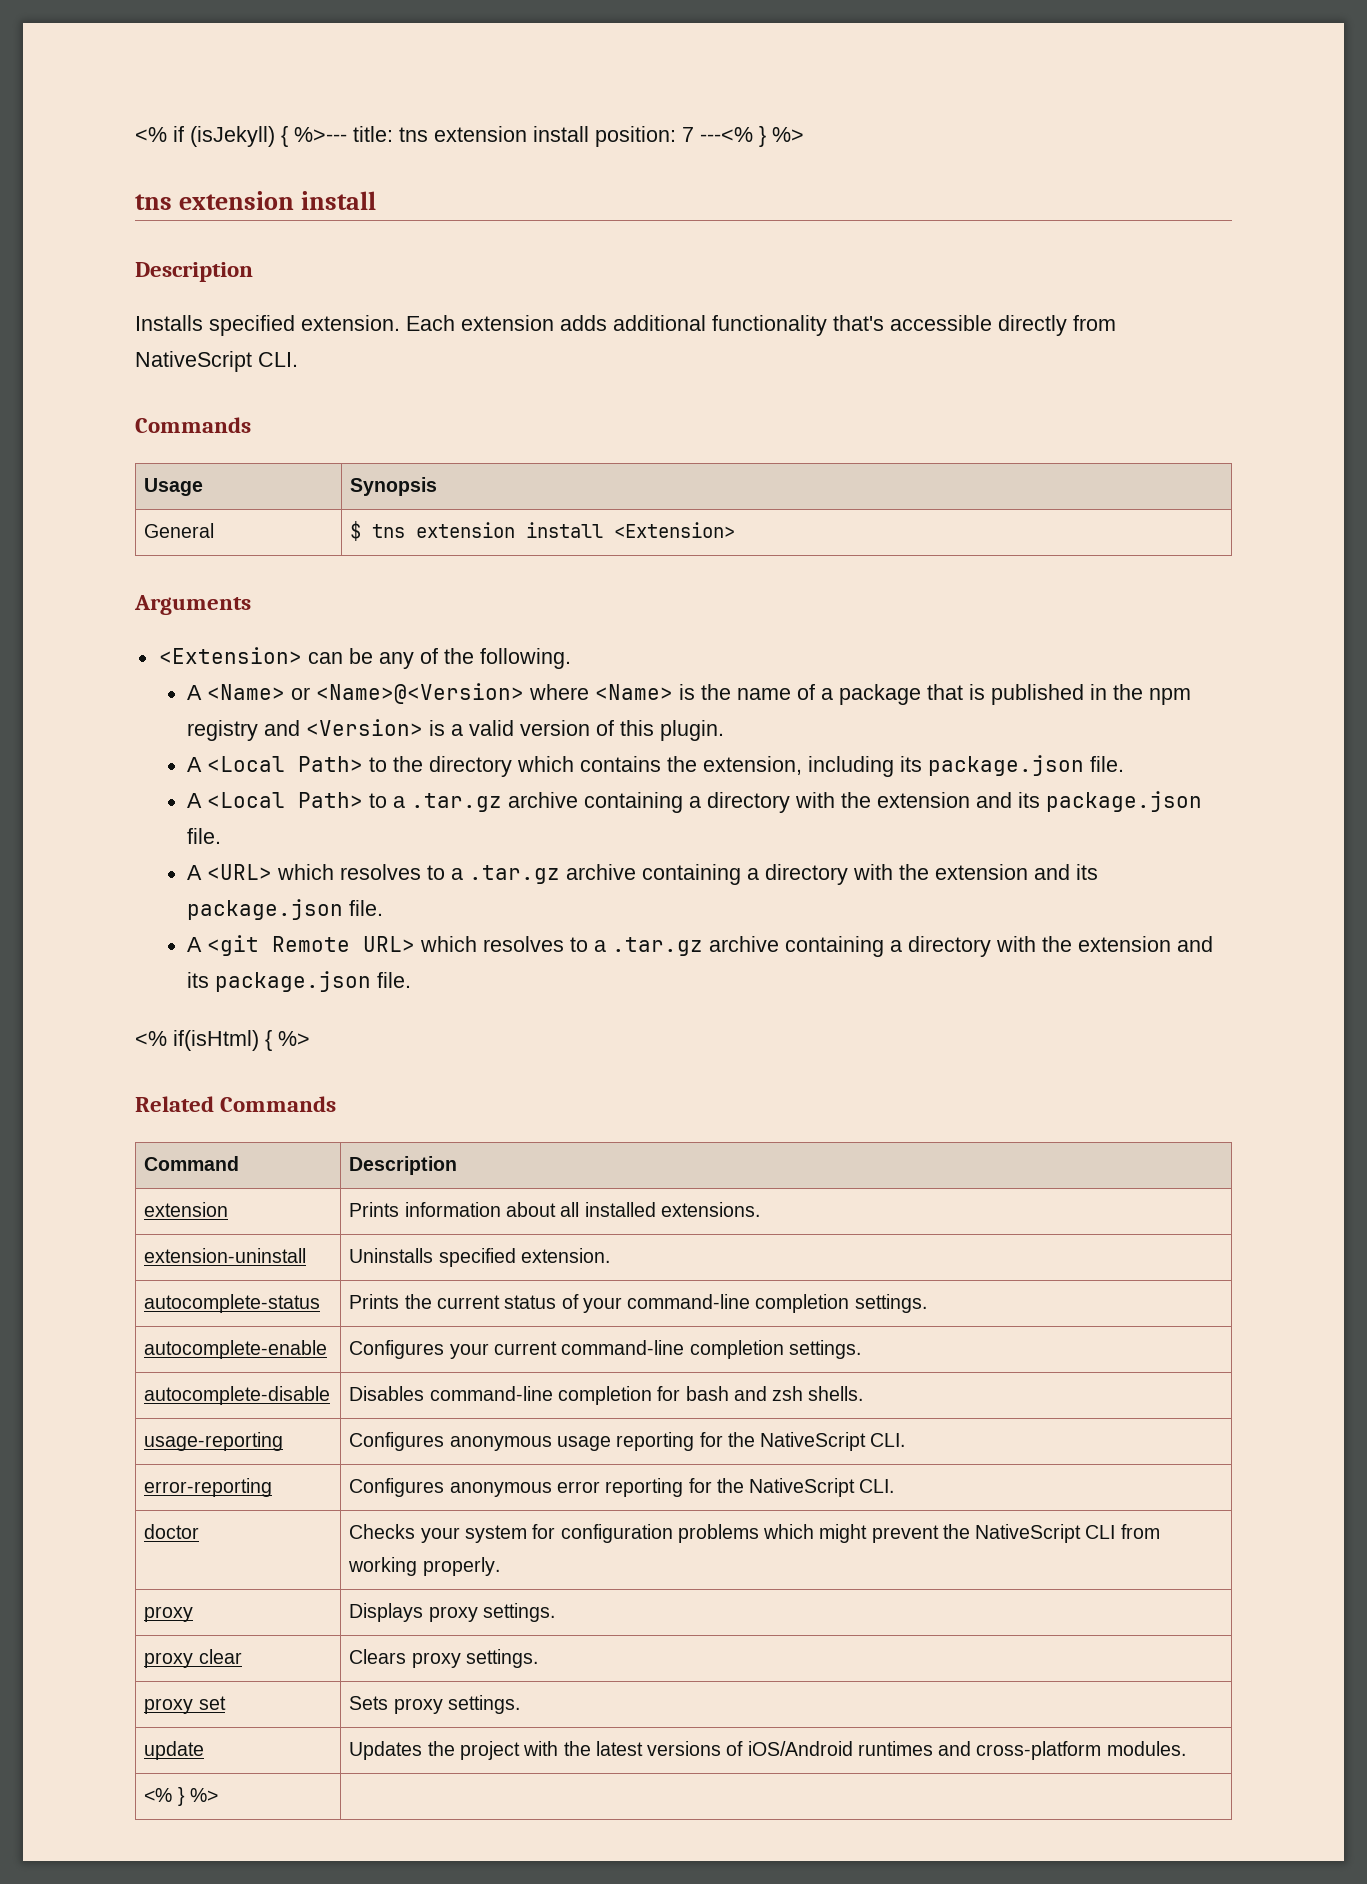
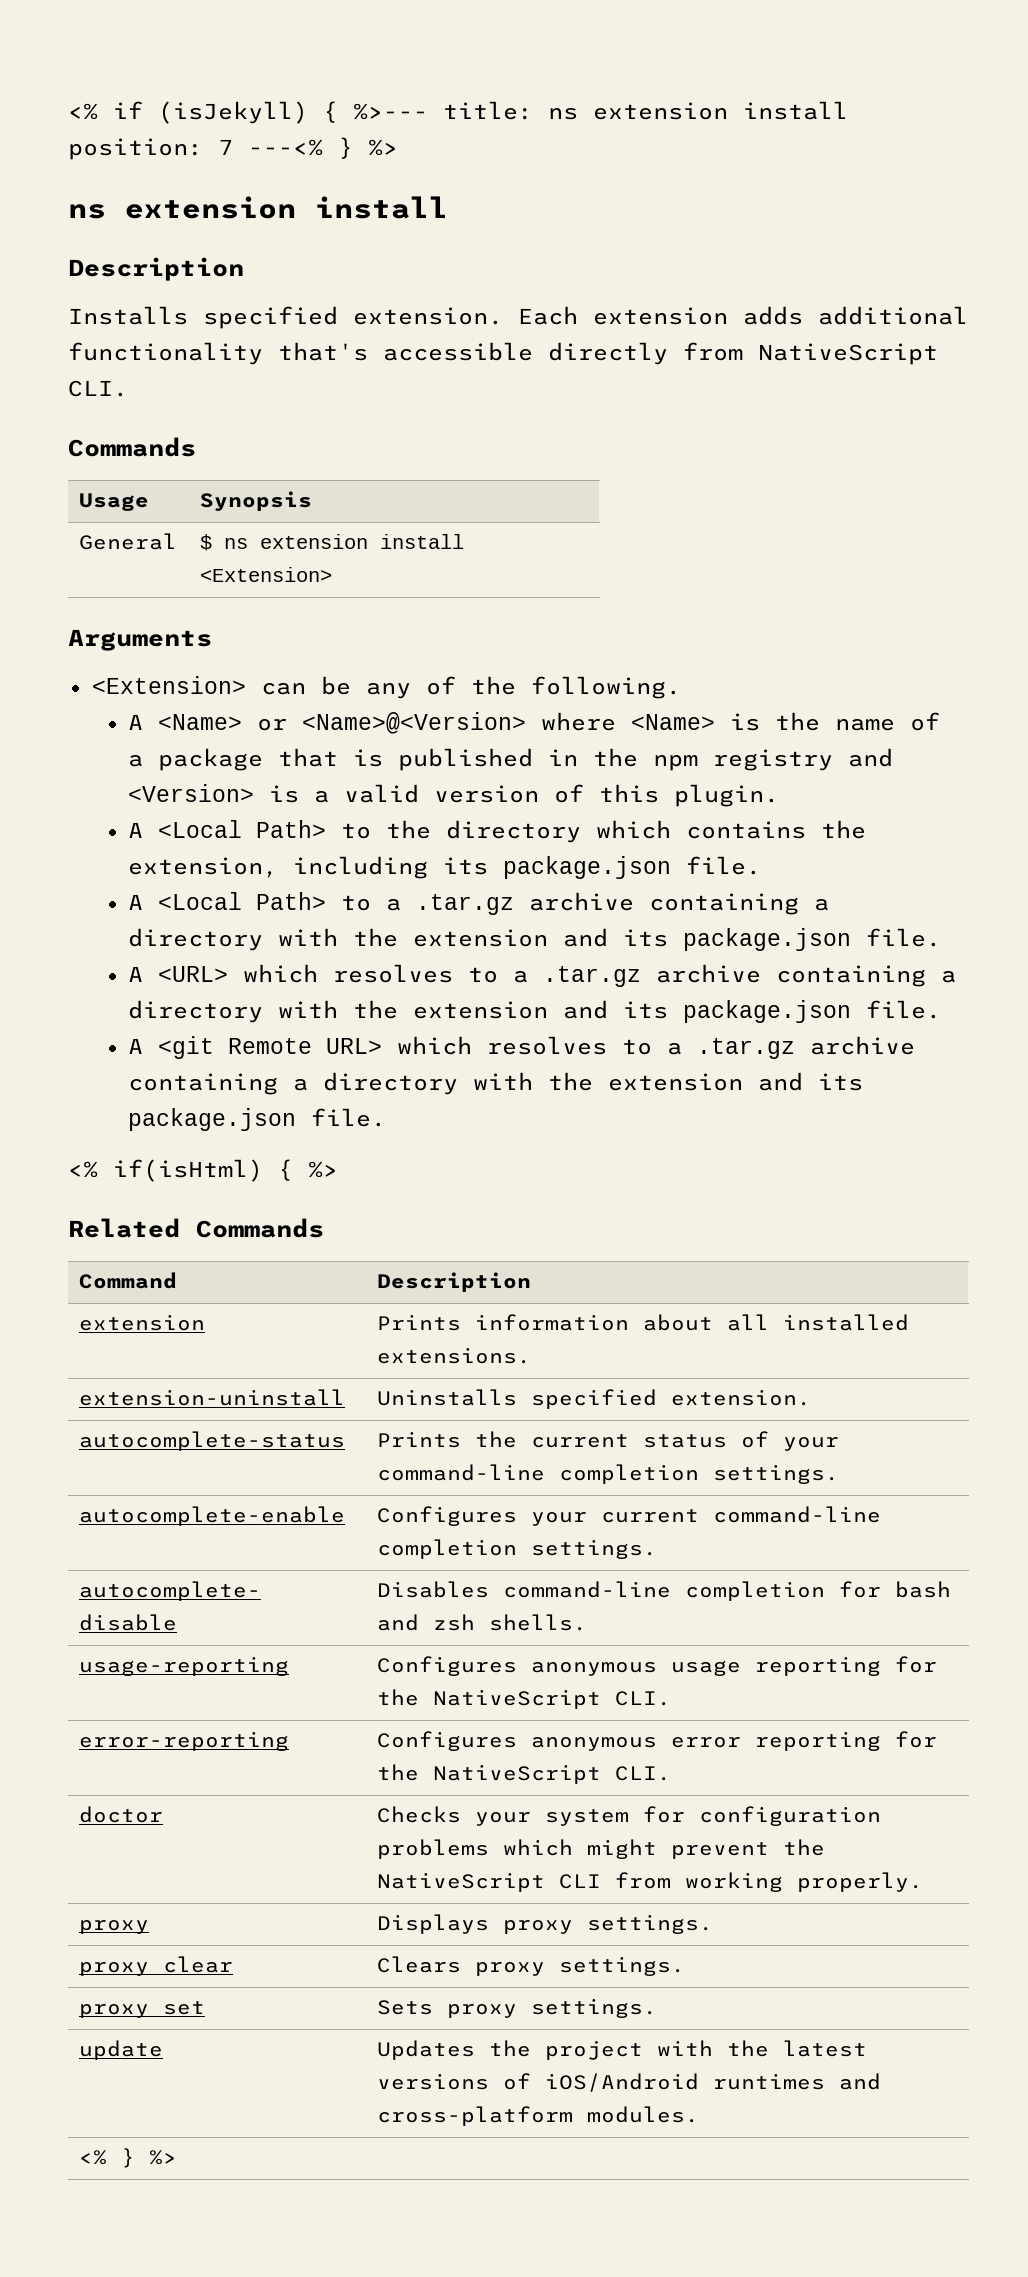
[399,127,428,142] tns -> [548,107,578,120] ns
[135,194,172,210] tns -> [68,204,106,219] ns
[372,524,406,538] tns -> [224,538,249,549] ns

